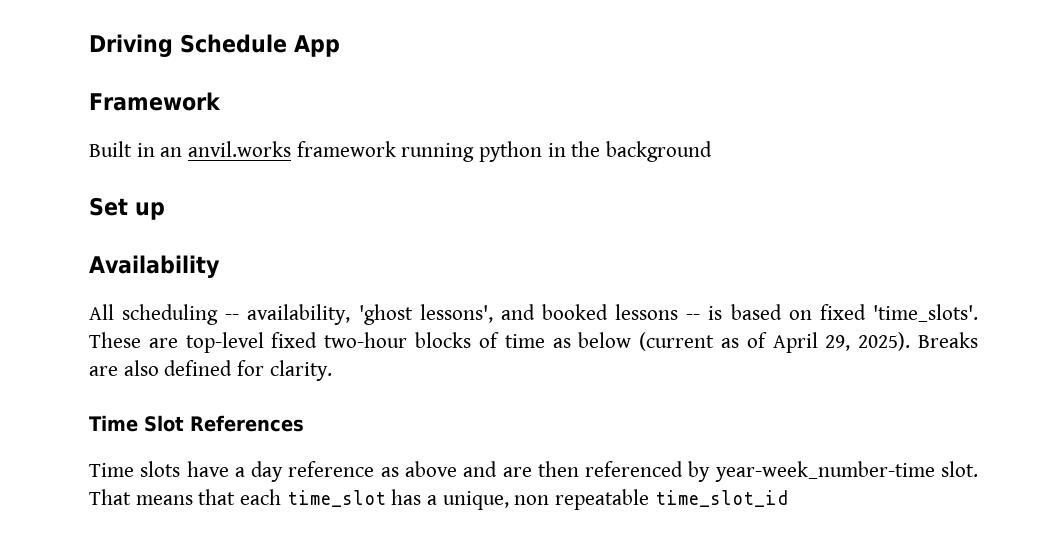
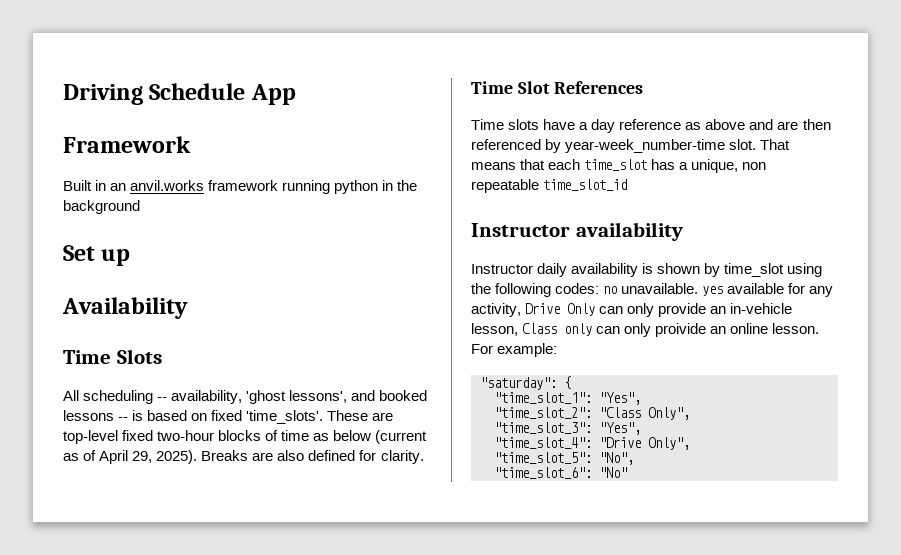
(220, 266) none -> [63,349,162,364] // Time Slots
(788, 498) none -> [471,222,683,241] [471,263,823,277] [471,283,834,297] [471,303,793,317] [471,323,820,337] [471,343,558,357] [480,376,571,390] [494,392,641,405] [494,407,690,420] [494,422,641,435] [494,437,690,450] [494,452,634,465] [494,467,627,479] // Instructor availability // Instructor daily availability is shown by time_slot using the following codes: no unavailable. yes available for any activity, Drive Only can only provide an in-vehicle lesson, Class only can only proivide an online lesson. For example: // "saturday": { // "time_slot_1": "Yes", // "time_slot_2": "Class Only", // "time_slot_3": "Yes", // "time_slot_4": "Drive Only", // "time_slot_5": "No", // "time_slot_6": "No"

